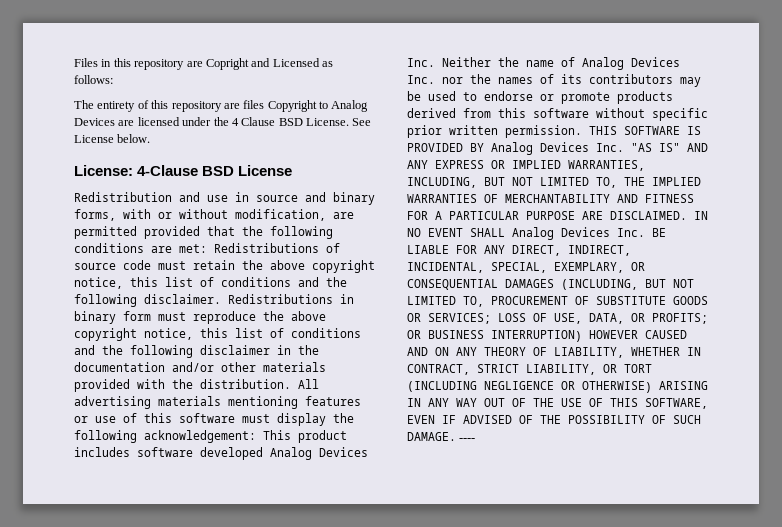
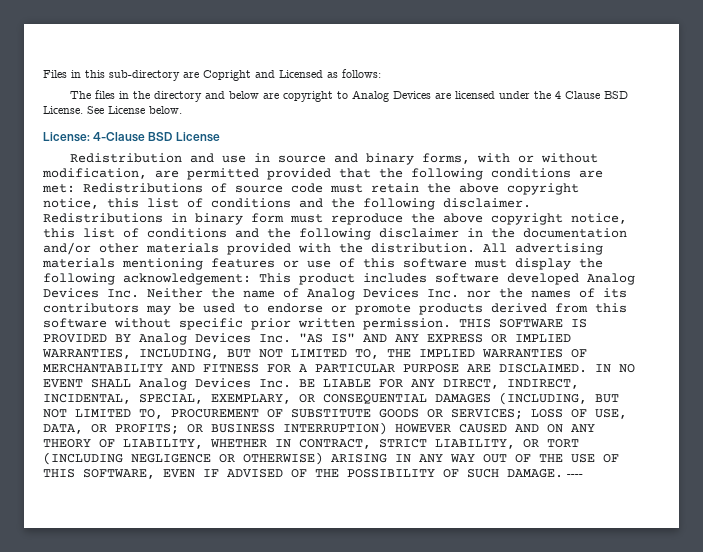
[134,59,185,70] repository -> [109,70,180,81] sub-directory
[97,100,317,112] entirety of this repository are files Copyright -> [94,90,333,102] files in the directory and below are copyright

